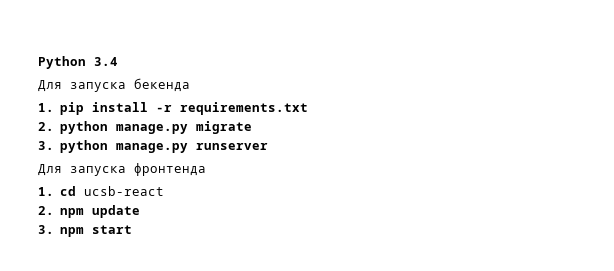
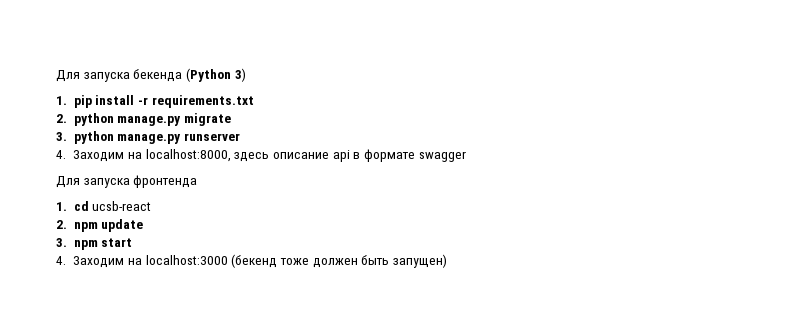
[38,56,118,69] Python 3.4 // -> (56, 76) none
(190, 85) none -> [185,68,246,82] (Python 3)
(269, 146) none -> [56,149,466,162] // 4. Заходим на localhost:8000, здесь описание api в формате swagger
(133, 229) none -> [56,254,447,268] // 4. Заходим на localhost:3000 (бекенд тоже должен быть запущен)

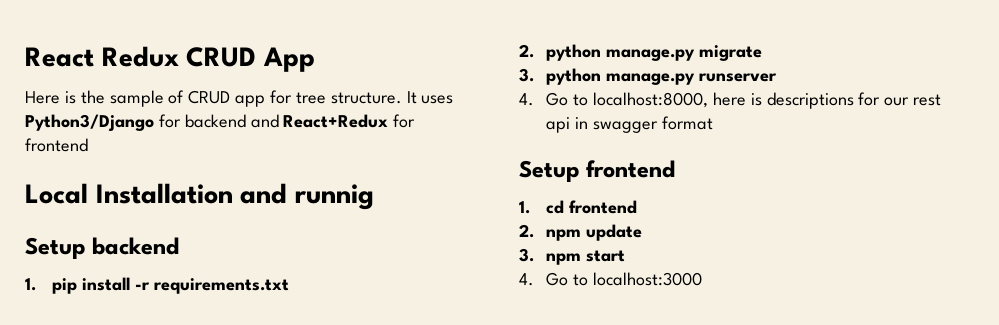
[56,68,246,82] Для запуска бекенда (Python 3) -> [25,46,315,72] [25,90,454,107] [25,114,416,131] [25,138,88,152] [25,183,374,210] [25,237,180,259] React Redux CRUD App // Here is the sample of CRUD app for tree structure. It uses Python3/Django for backend and React+Redux for frontend // Local Installation and runnig // Setup backend
[73,149,466,162] [56,175,198,188] Заходим на localhost:8000, здесь описание api в формате swagger // Для запуска фронтенда -> [546,92,942,109] [546,116,713,133] [519,160,676,182] Go to localhost:8000, here is descriptions for our rest api in swagger format // Setup frontend
[92,201,152,211] ucsb-react -> [569,200,638,214] frontend
[73,254,447,268] Заходим на localhost:3000 (бекенд тоже должен быть запущен) -> [546,272,702,286] Go to localhost:3000

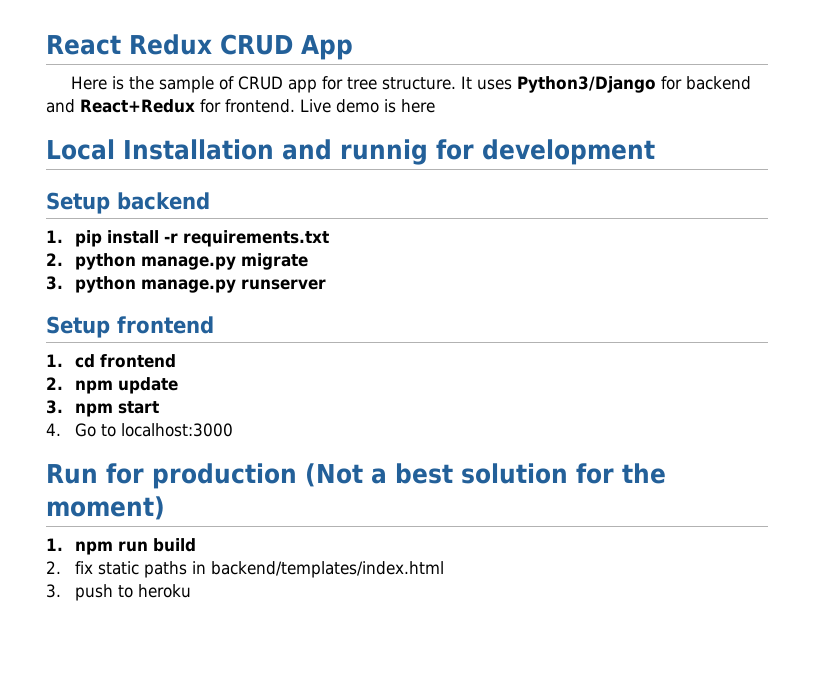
[25,138,88,152] frontend -> [225,99,435,113] frontend. Live demo is here
(374, 197) none -> [436,139,655,165] for development
[519,92,942,109] [546,116,713,133] // 4. Go to localhost:8000, here is descriptions for our rest api in swagger format -> (326, 284) none
(702, 279) none -> [46,463,666,489] [46,496,165,520] [46,538,196,555] [46,561,444,578] [46,584,191,601] // Run for production (Not a best solution for the moment) // 1. npm run build // 2. fix static paths in backend/templates/index.html // 3. push to heroku

